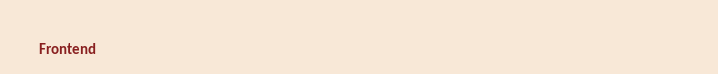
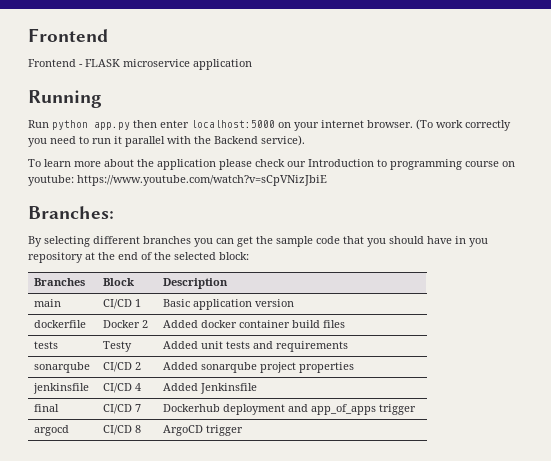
[39,43,96,54] Frontend -> [28,28,108,42] [28,59,252,70] [28,90,102,108] [28,119,511,131] [28,135,305,147] [28,159,515,170] [28,175,327,186] [28,206,114,219] [28,236,488,247] [28,252,249,263] [34,278,86,286] [103,278,135,286] [163,278,229,289] [34,299,62,307] [103,299,142,309] [163,299,295,310] [34,320,87,328] [103,320,149,328] [163,320,346,328] [34,341,59,349] [103,341,133,352] [163,341,349,352] [34,362,91,373] [103,362,142,372] [163,362,355,373] [33,383,90,394] [103,383,142,393] [163,383,258,394] [34,404,60,412] [103,404,142,414] [163,404,417,415] [34,425,70,436] [103,425,142,435] [163,425,244,436] Frontend // Frontend - FLASK microservice application // Running // Run python app.py then enter localhost:5000 on your internet browser. (To work correctly you need to run it parallel with the Backend service). // To learn more about the application please check our Introduction to programming course on youtube: https://www.youtube.com/watch?v=sCpVNizJbiE // Branches: // By selecting different branches you can get the sample code that you should have in you repository at the end of the selected block: // Branches | Block | Description // main | CI/CD 1 | Basic application version // dockerfile | Docker 2 | Added docker container build files // tests | Testy | Added unit tests and requirements // sonarqube | CI/CD 2 | Added sonarqube project properties // jenkinsfile | CI/CD 4 | Added Jenkinsfile // final | CI/CD 7 | Dockerhub deployment and app_of_apps trigger // argocd | CI/CD 8 | ArgoCD trigger

